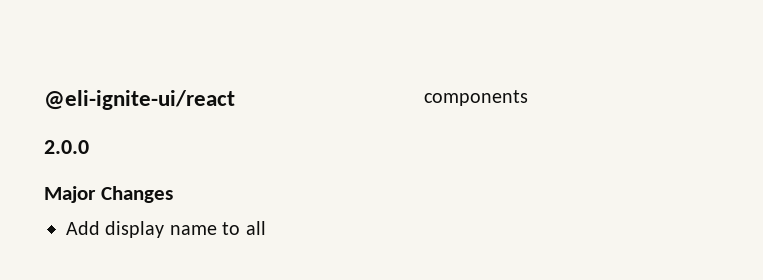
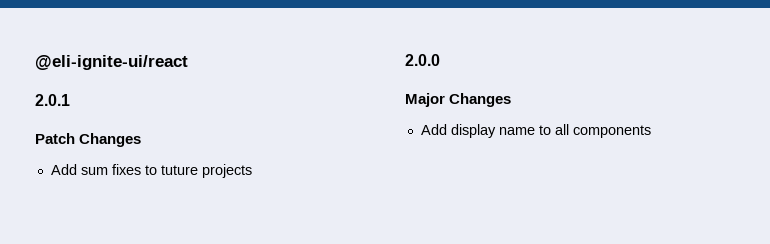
(235, 100) none -> [35,94,70,106] [35,133,142,147] [50,164,252,178] // 2.0.1 // Patch Changes // Add sum fixes to tuture projects

